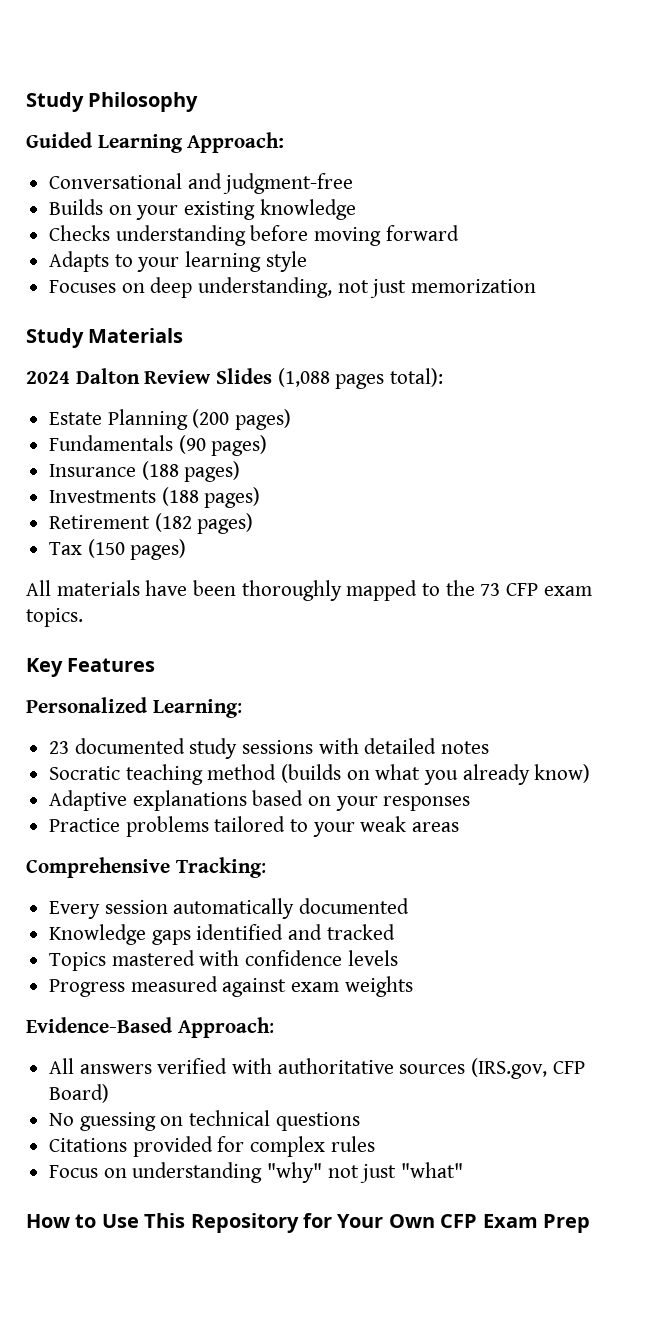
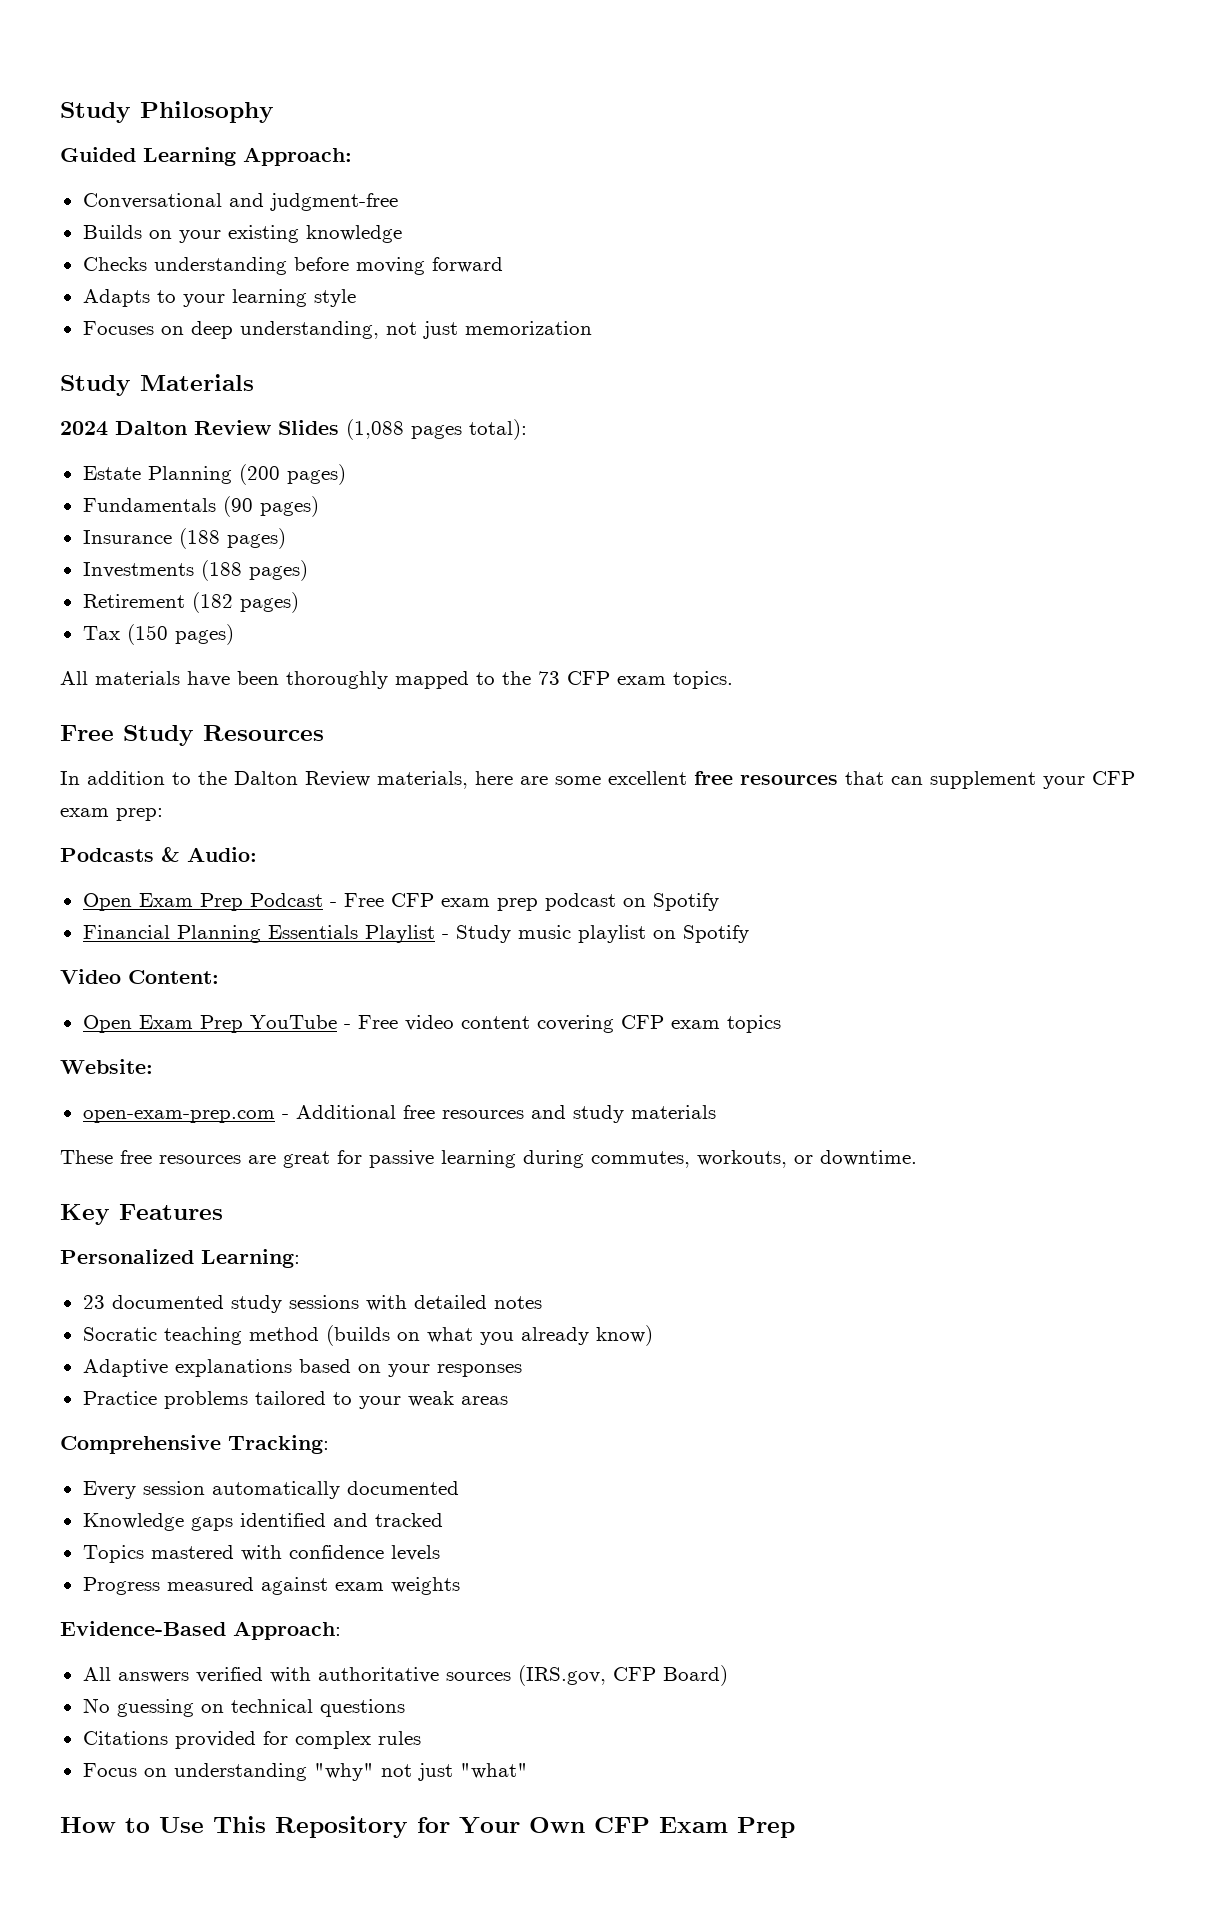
(83, 617) none -> [60,725,324,746] [60,771,1135,789] [60,808,163,821] [60,847,257,862] [82,893,719,911] [82,925,749,943] [60,969,219,984] [82,1015,781,1033] [60,1059,153,1074] [82,1105,716,1123] [60,1150,917,1168] // Free Study Resources // In addition to the Dalton Review materials, here are some excellent free resources that can supplement your CFP exam prep: // Podcasts & Audio: // Open Exam Prep Podcast - Free CFP exam prep podcast on Spotify // Financial Planning Essentials Playlist - Study music playlist on Spotify // Video Content: // Open Exam Prep YouTube - Free video content covering CFP exam topics // Website: // open-exam-prep.com - Additional free resources and study materials // These free resources are great for passive learning during commutes, workouts, or downtime.

